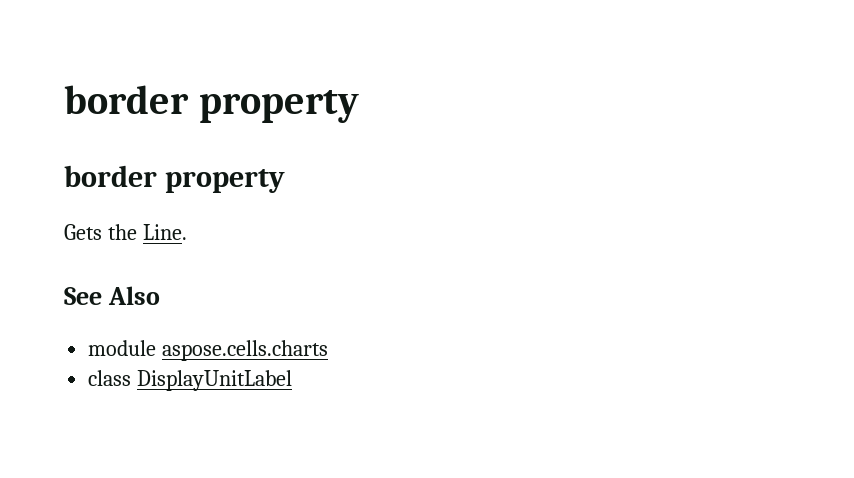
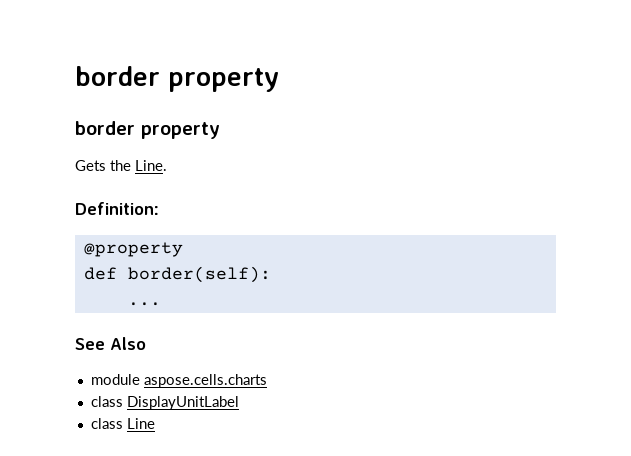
(187, 232) none -> [75,202,159,215] [83,242,183,257] [83,266,271,283] [127,302,161,306] // Definition: // @property // def border(self): // ...
(293, 380) none -> [90,418,155,429] // class Line

